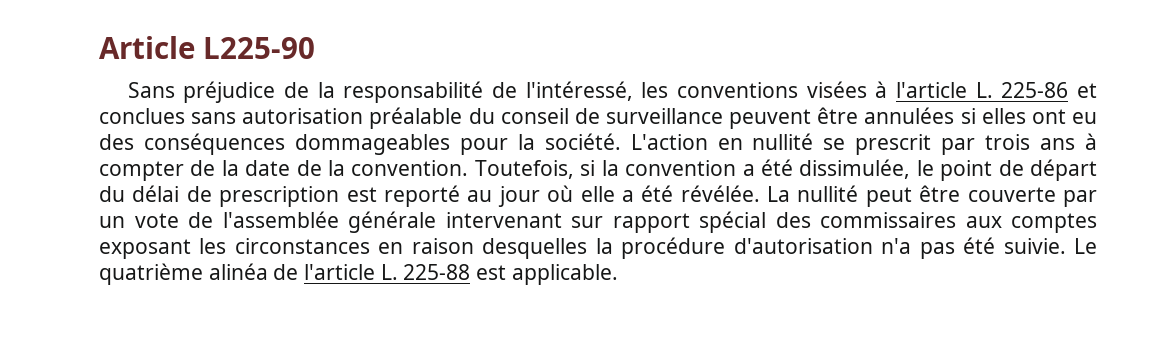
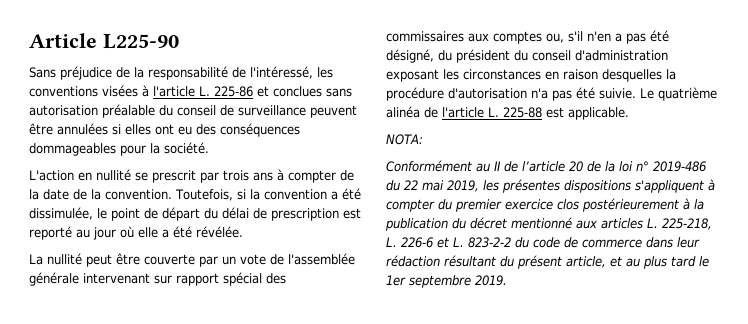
(621, 141) none -> (209, 148) //
(760, 193) none -> (243, 232) //
(1097, 223) none -> [546,30,669,44] [386,49,668,63] ou, s'il n'en a pas été désigné, du président du conseil d'administration
(618, 274) none -> [386,134,423,145] [386,160,706,172] [386,179,715,193] [386,198,704,212] [385,217,712,231] [386,237,700,248] [386,255,709,269] [386,275,507,288] // NOTA: // Conformément au II de l’article 20 de la loi n° 2019-486 du 22 mai 2019, les présentes dispositions s'appliquent à compter du premier exercice clos postérieurement à la publication du décret mentionné aux articles L. 225-218, L. 226-6 et L. 823-2-2 du code de commerce dans leur rédaction résultant du présent article, et au plus tard le 1er septembre 2019.

